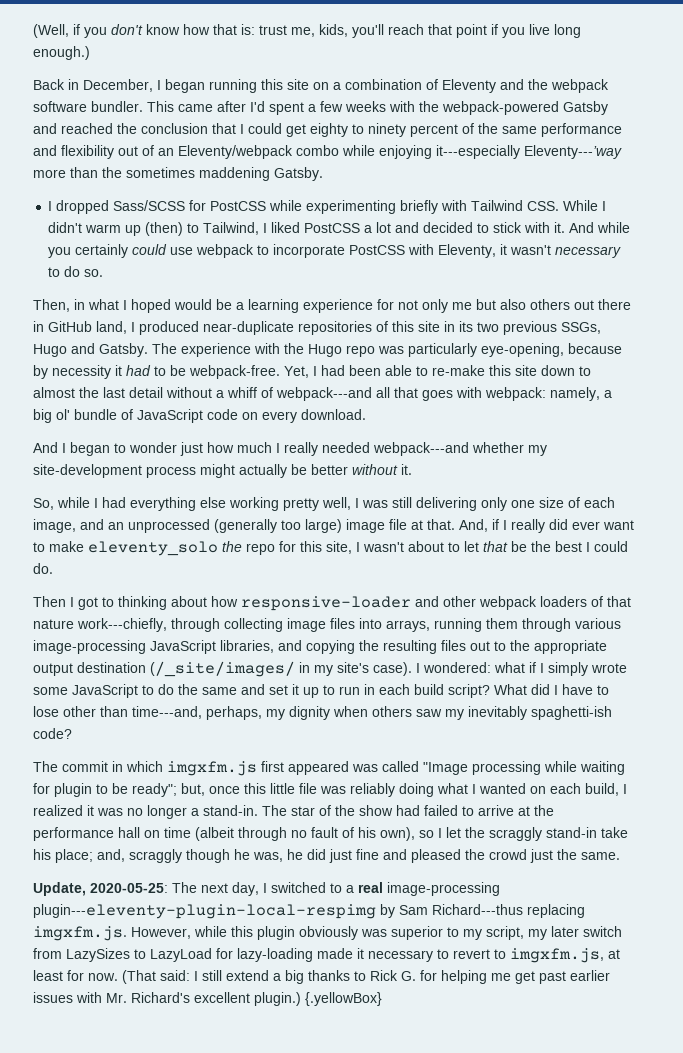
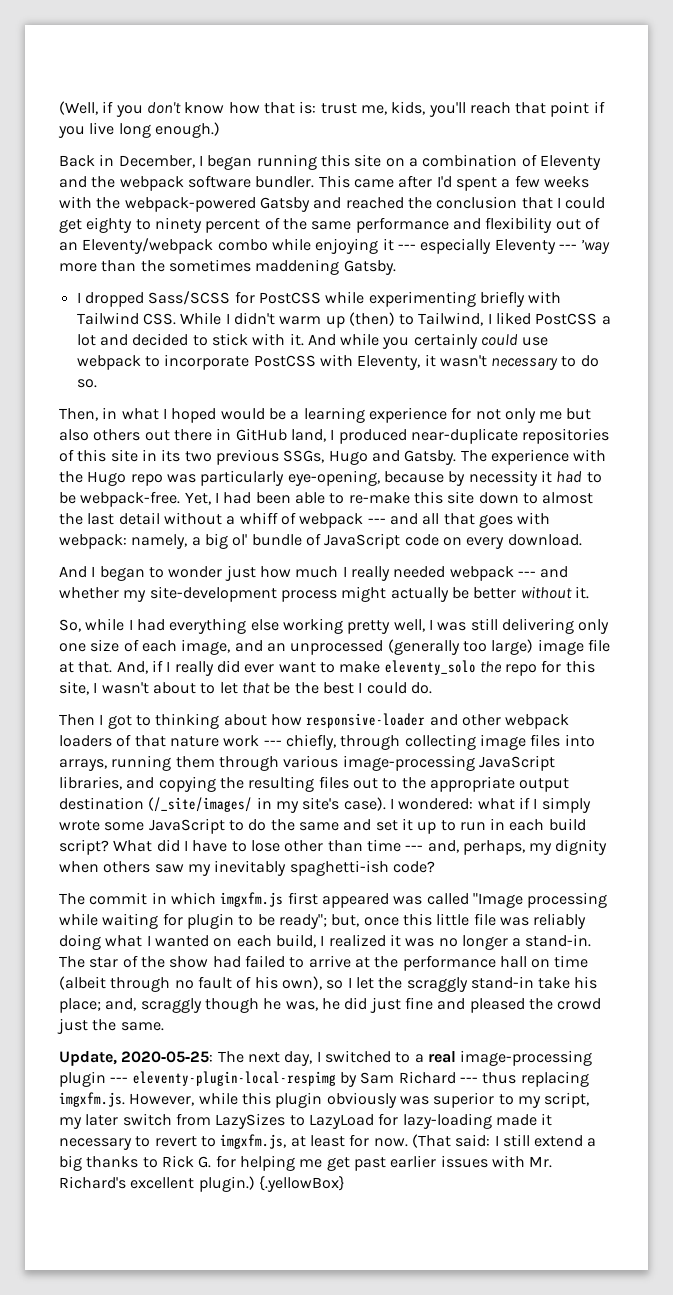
[436,145,622,159] it---especially Eleventy---’way -> [382,238,611,254] it --- especially Eleventy --- ’way
[276,387,372,401] webpack---and -> [299,513,418,528] webpack --- and
[373,442,469,456] webpack---and -> [449,566,569,581] webpack --- and
[77,618,167,632] work---chiefly, -> [223,734,336,750] work --- chiefly,
[132,706,202,719] time---and, -> [366,839,459,853] time --- and,
[33,904,523,919] plugin---eleventy-plugin-local-respimg by Sam Richard---thus -> [59,1071,517,1087] plugin --- eleventy-plugin-local-respimg by Sam Richard --- thus

